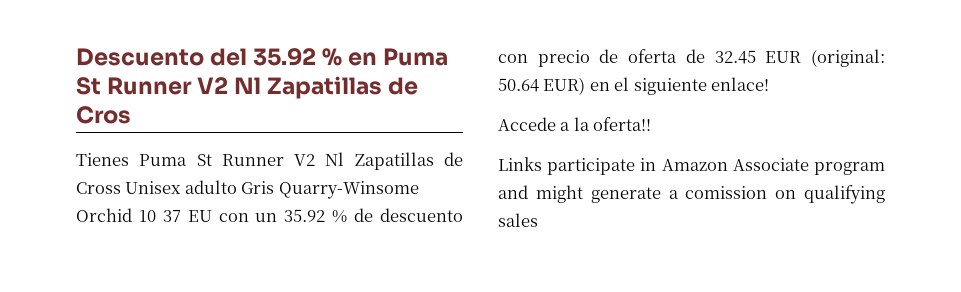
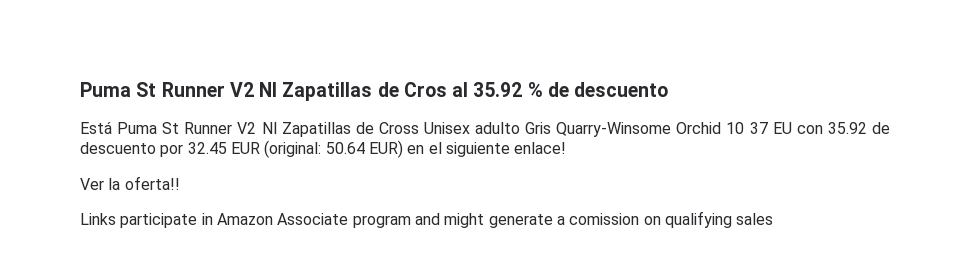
[76,48,378,66] Descuento del 35.92 % en -> (80, 89) none
[76,153,129,166] // Tienes -> [452,82,669,97] [80,121,112,134] al 35.92 % de descuento // Está
[255,208,464,223] [498,49,705,67] un 35.92 % de descuento con precio de oferta de -> [827,122,890,134] [80,142,184,157] 35.92 de descuento por
[498,117,571,131] Accede a -> [80,178,104,190] Ver

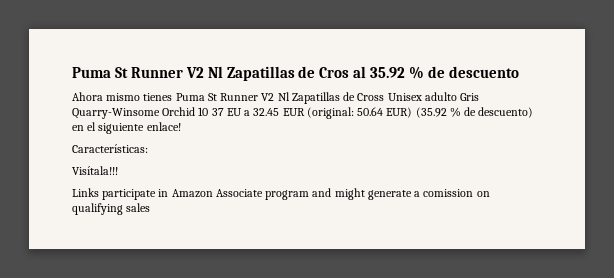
[80,121,112,134] Está -> [72,92,173,101] Ahora mismo tienes
[796,122,890,134] [80,142,184,157] con 35.92 de descuento por -> [244,110,251,116] a
(403, 149) none -> [415,107,534,118] (35.92 % de descuento)
[80,176,180,190] Ver la oferta!! -> [72,144,148,153] [72,166,118,175] Características: // Visítala!!!

